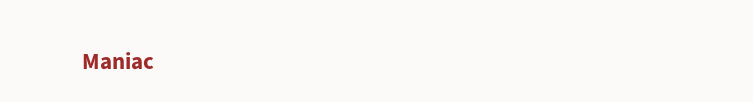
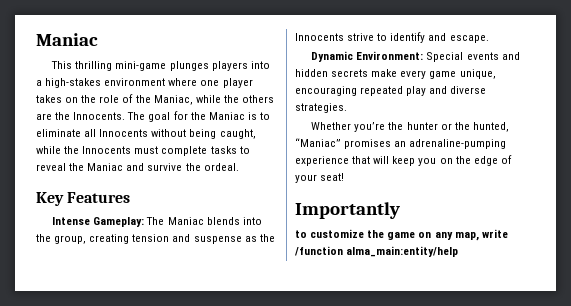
[82,52,154,70] Maniac -> [36,33,98,46] [51,61,270,71] [36,78,253,88] [36,94,274,105] [36,111,270,122] [36,129,256,139] [36,146,250,156] [36,163,239,171] [36,192,131,206] [52,217,262,227] [36,234,275,244] [295,32,489,43] [311,51,520,62] [295,69,496,79] [295,86,487,96] [295,103,347,113] [311,122,509,132] [295,138,507,149] [295,155,512,166] [295,173,345,183] [295,202,400,219] [295,229,508,241] [295,246,459,257] Maniac // This thrilling mini-game plunges players into a high-stakes environment where one player takes on the role of the Maniac, while the others are the Innocents. The goal for the Maniac is to eliminate all Innocents without being caught, while the Innocents must complete tasks to reveal the Maniac and survive the ordeal. // Key Features // Intense Gameplay: The Maniac blends into the group, creating tension and suspense as the Innocents strive to identify and escape. // Dynamic Environment: Special events and hidden secrets make every game unique, encouraging repeated play and diverse strategies. // Whether you’re the hunter or the hunted, “Maniac” promises an adrenaline-pumping experience that will keep you on the edge of your seat! // Importantly // to customize the game on any map, write /function alma_main:entity/help

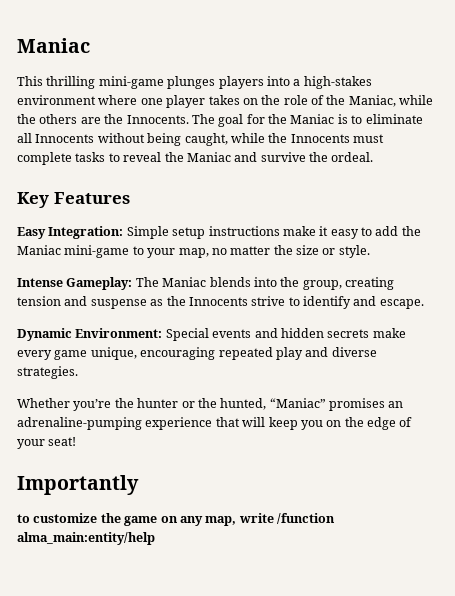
(131, 197) none -> [17,226,421,239] [17,245,370,258] // Easy Integration: Simple setup instructions make it easy to add the Maniac mini-game to your map, no matter the size or style.

